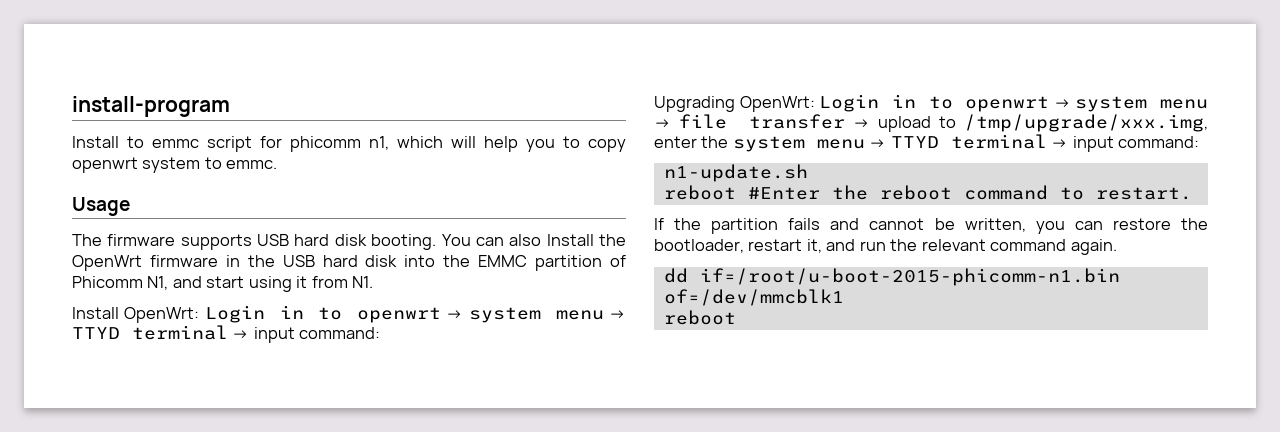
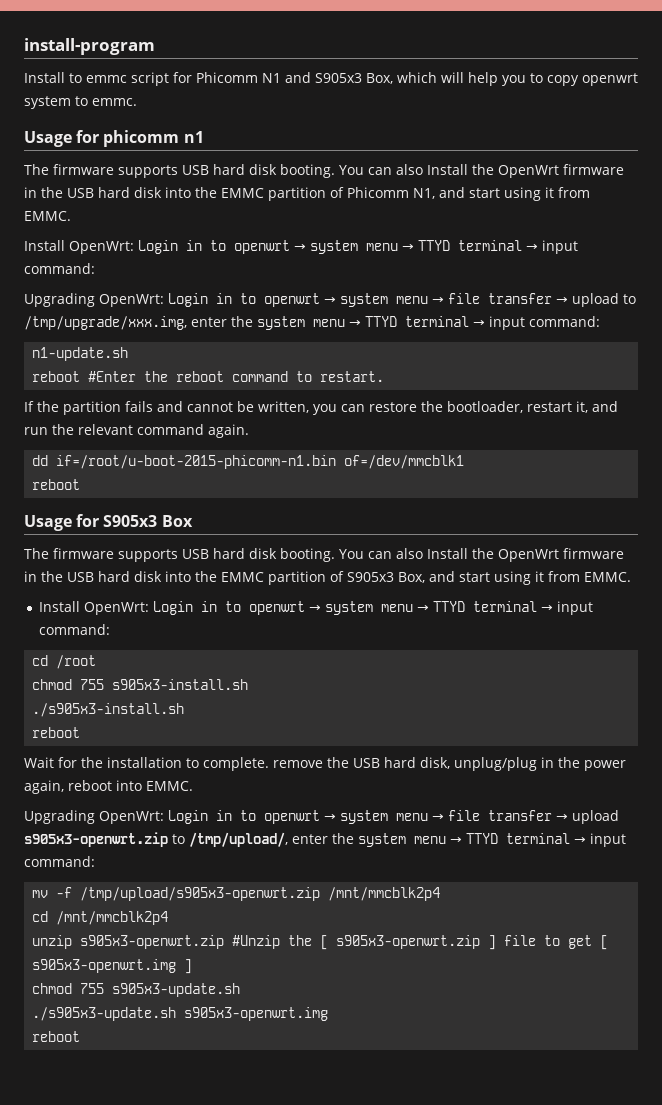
[290,136,389,152] phicomm n1, -> [196,72,393,84] Phicomm N1 and S905x3 Box,
(130, 206) none -> [76,130,204,147] for phicomm n1
[352,276,374,288] N1. -> [24,211,71,221] EMMC.
(736, 317) none -> [24,514,193,531] [24,548,624,562] [24,571,631,585] [38,601,593,615] [38,624,110,635] [32,655,97,669] [32,679,249,690] [32,703,185,717] [32,727,81,738] [24,757,626,771] [24,780,193,794] [24,810,619,824] [24,832,626,847] [24,856,95,867] [32,887,441,901] [32,911,169,925] [32,935,609,950] [32,959,193,974] [32,983,241,997] [32,1007,329,1021] [32,1031,81,1042] // Usage for S905x3 Box // The firmware supports USB hard disk booting. You can also Install the OpenWrt firmware in the USB hard disk into the EMMC partition of S905x3 Box, and start using it from EMMC. // Install OpenWrt: Login in to openwrt → system menu → TTYD terminal → input command: // cd /root // chmod 755 s905x3-install.sh // ./s905x3-install.sh // reboot // Wait for the installation to complete. remove the USB hard disk, unplug/plug in the power again, reboot into EMMC. // Upgrading OpenWrt: Login in to openwrt → system menu → file transfer → upload s905x3-openwrt.zip to /tmp/upload/, enter the system menu → TTYD terminal → input command: // mv -f /tmp/upload/s905x3-openwrt.zip /mnt/mmcblk2p4 // cd /mnt/mmcblk2p4 // unzip s905x3-openwrt.zip #Unzip the [ s905x3-openwrt.zip ] file to get [ s905x3-openwrt.img ] // chmod 755 s905x3-update.sh // ./s905x3-update.sh s905x3-openwrt.img // reboot

